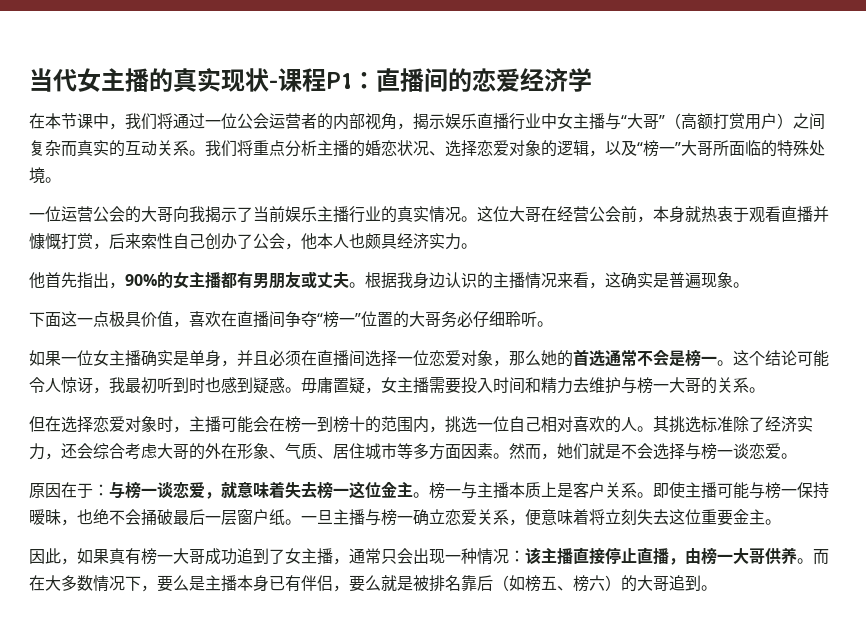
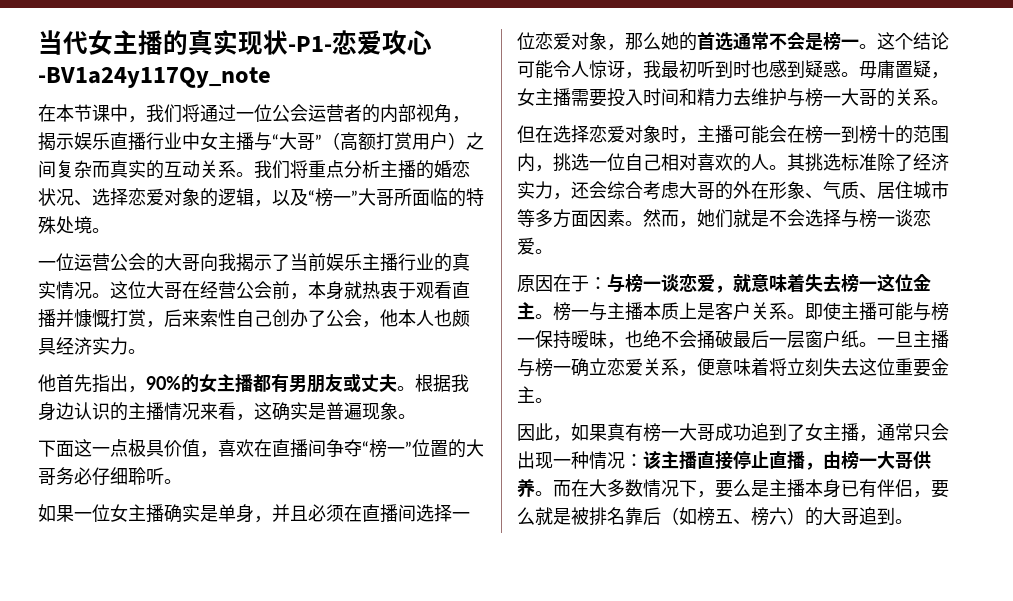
[269,68,592,92] -课程P1：直播间的恋爱经济学 -> [288,30,432,55] [38,67,271,88] -P1-恋爱攻心-BV1a24y117Qy_note

